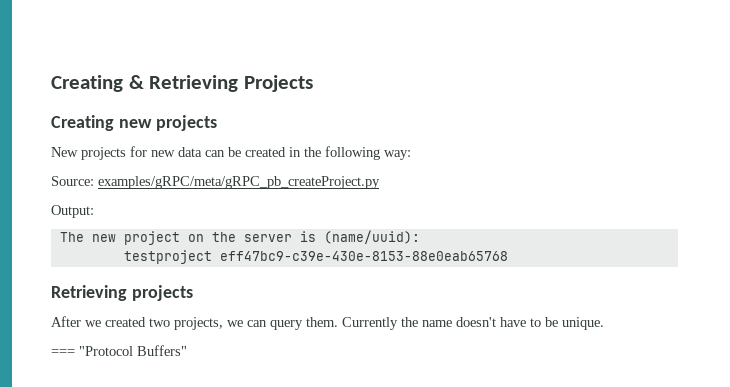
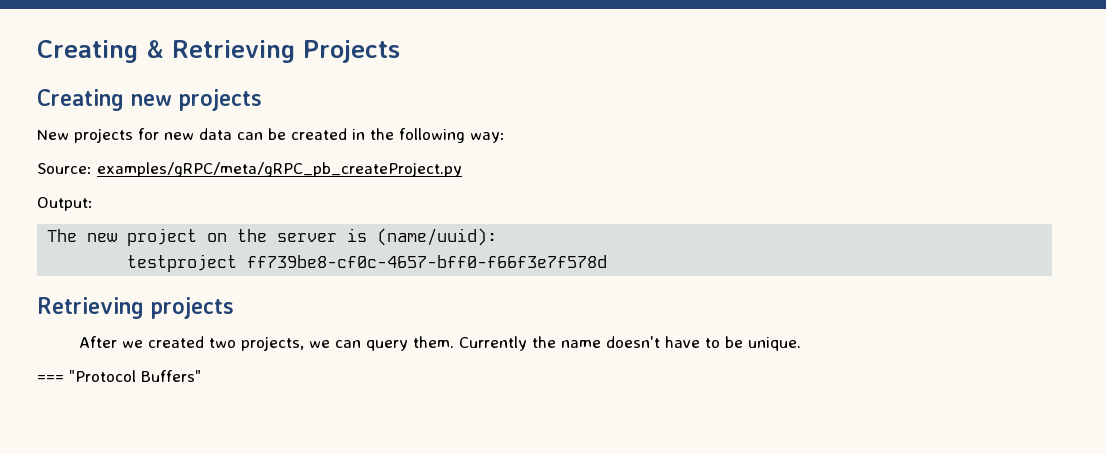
[219,251,508,261] eff47bc9-c39e-430e-8153-88e0eab65768 -> [247,255,608,268] ff739be8-cf0c-4657-bff0-f66f3e7f578d

